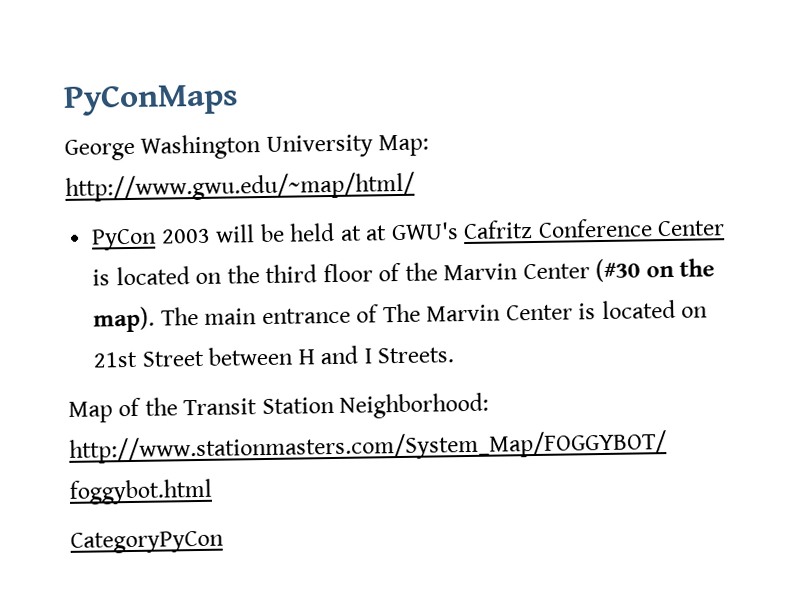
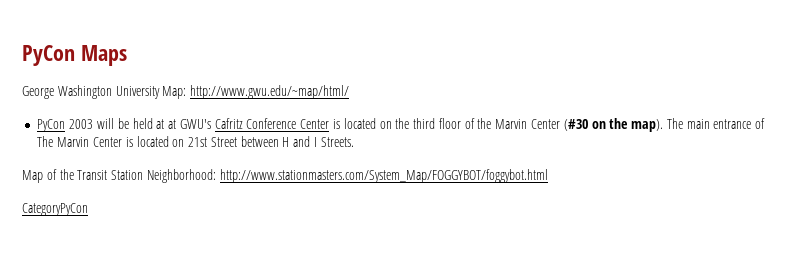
[63,83,239,116] PyConMaps -> [22,45,127,66] PyCon Maps

